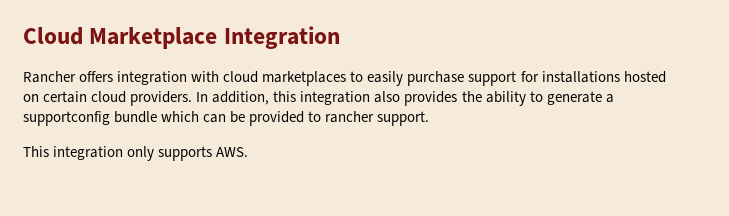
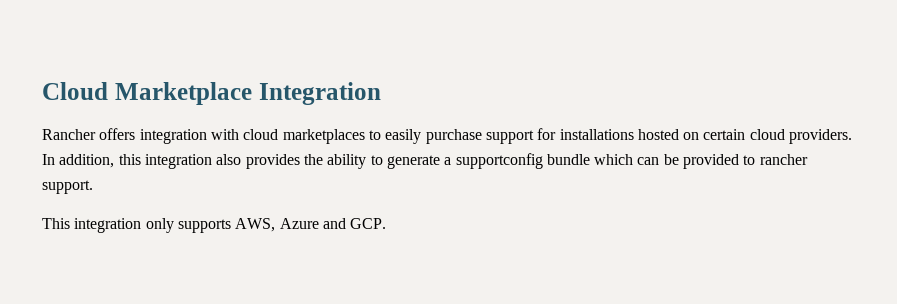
[216,147,249,157] AWS. -> [235,218,387,232] AWS, Azure and GCP.

